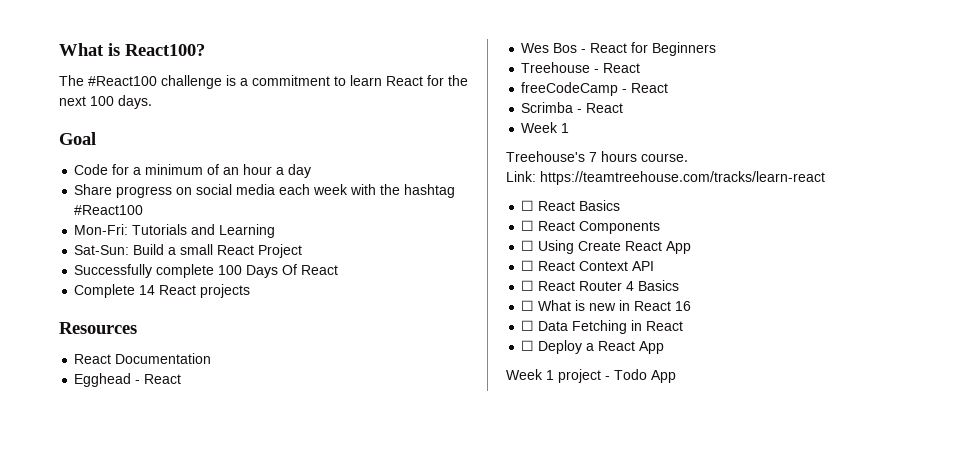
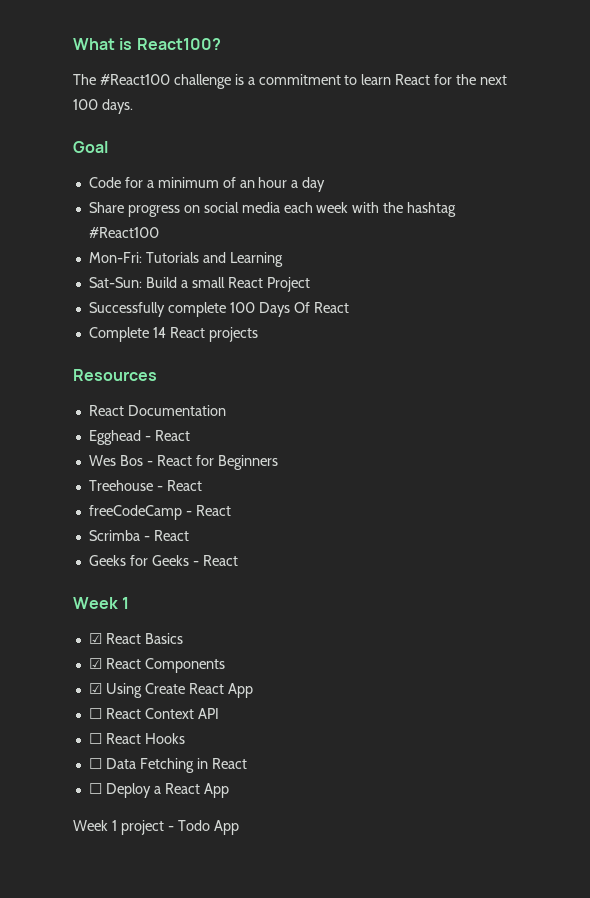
[521,122,570,133] [506,151,688,162] [506,171,825,185] [521,200,535,211] Week 1 // Treehouse's 7 hours course. // Link: https://teamtreehouse.com/tracks/learn-react // ☐ -> [88,555,238,566] [73,597,130,609] [88,633,102,644] Geeks for Geeks - React // Week 1 // ☑
[521,220,535,231] ☐ -> [88,658,102,669] ☑
[521,240,535,251] ☐ -> [88,683,102,694] ☑
[579,280,680,291] [521,300,692,311] Router 4 Basics // ☐ What is new in React 16 -> [144,733,185,744] Hooks

